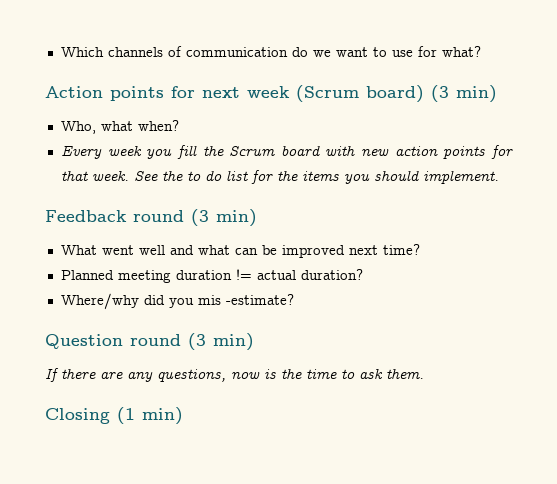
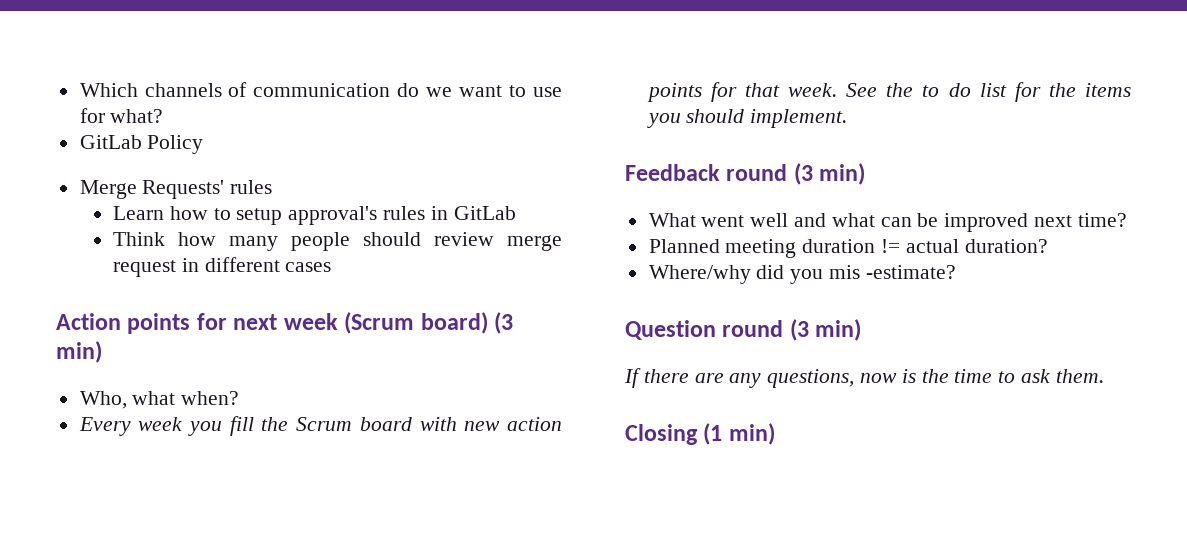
(481, 51) none -> [79,135,204,154] [79,180,273,199] [112,206,516,225] [112,232,562,251] [112,257,332,277] // GitLab Policy // Merge Requests' rules // Learn how to setup approval's rules in GitLab // Think how many people should review merge request in different cases

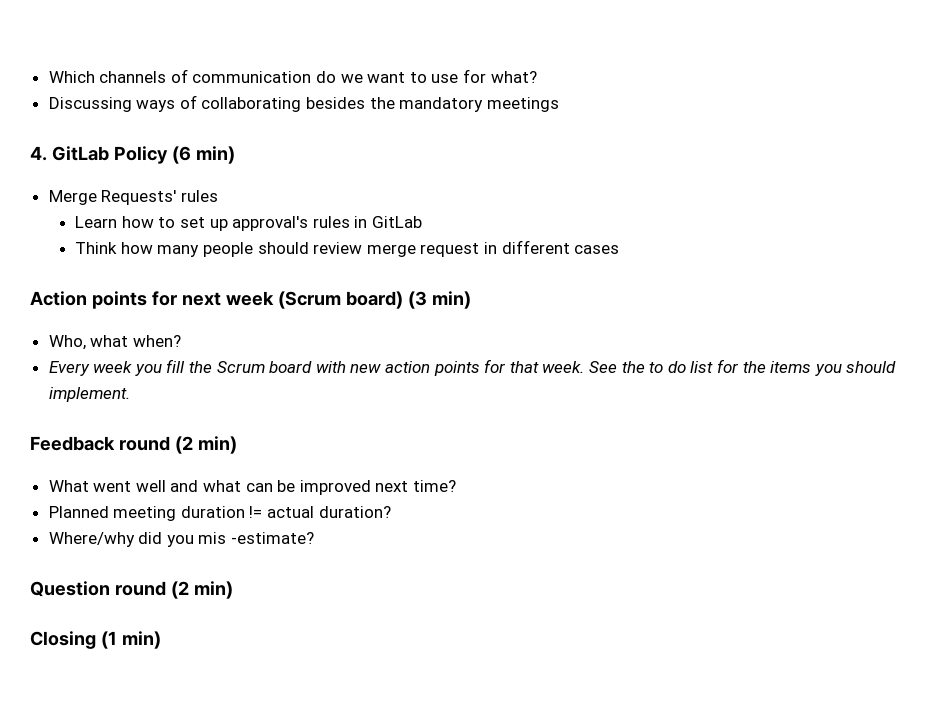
(164, 116) none -> [48,95,559,112] [30,146,47,161] Discussing ways of collaborating besides the mandatory meetings // 4.
(204, 144) none -> [171,146,235,164] (6 min)
[236,208,283,225] setup -> [179,217,228,231] set up
[793,163,813,185] (3 -> [174,436,193,454] (2
[789,319,862,341] [624,368,1104,388] (3 min) // If there are any questions, now is the time to ask them. -> [170,581,233,599] (2 min)

